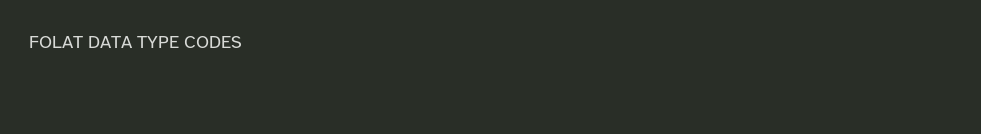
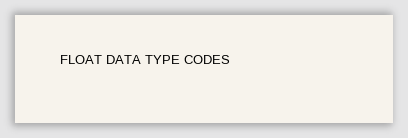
[29,36,83,48] FOLAT -> [60,55,102,64] FLOAT

